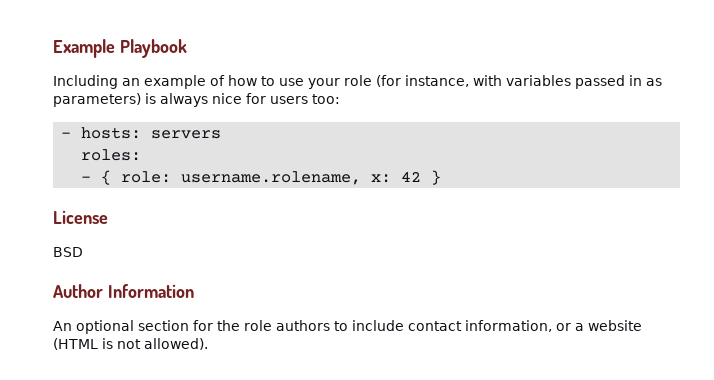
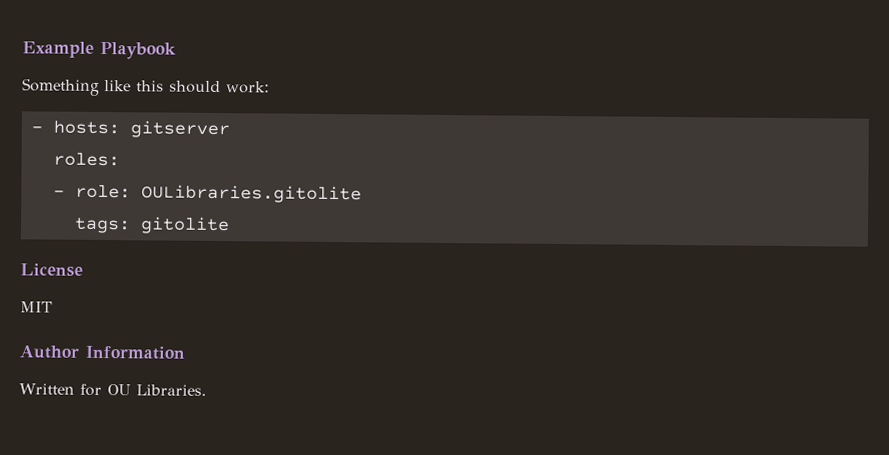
[53,75,662,89] [53,93,340,107] Including an example of how to use your role (for instance, with variables passed in as parameters) is always nice for users too: -> [22,78,270,96] Something like this should work:
[151,130,222,139] servers -> [129,120,230,139] gitserver
[101,170,442,185] { role: username.rolename, x: 42 } -> [74,184,362,204] [73,216,230,235] role: OULibraries.gitolite // tags: gitolite
[53,247,83,257] BSD -> [20,301,53,313] MIT
[53,320,642,334] [53,338,208,350] An optional section for the role authors to include contact information, or a website (HTML is not allowed). -> [19,383,207,397] Written for OU Libraries.

